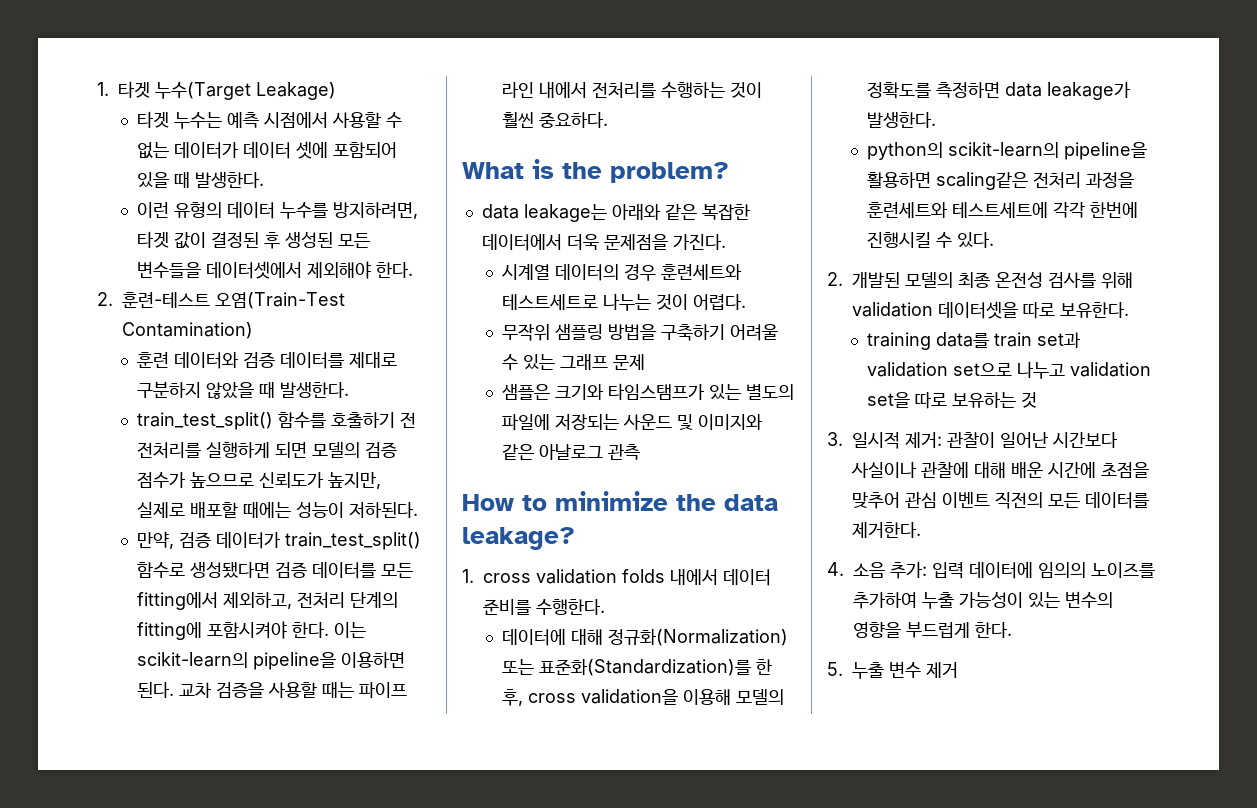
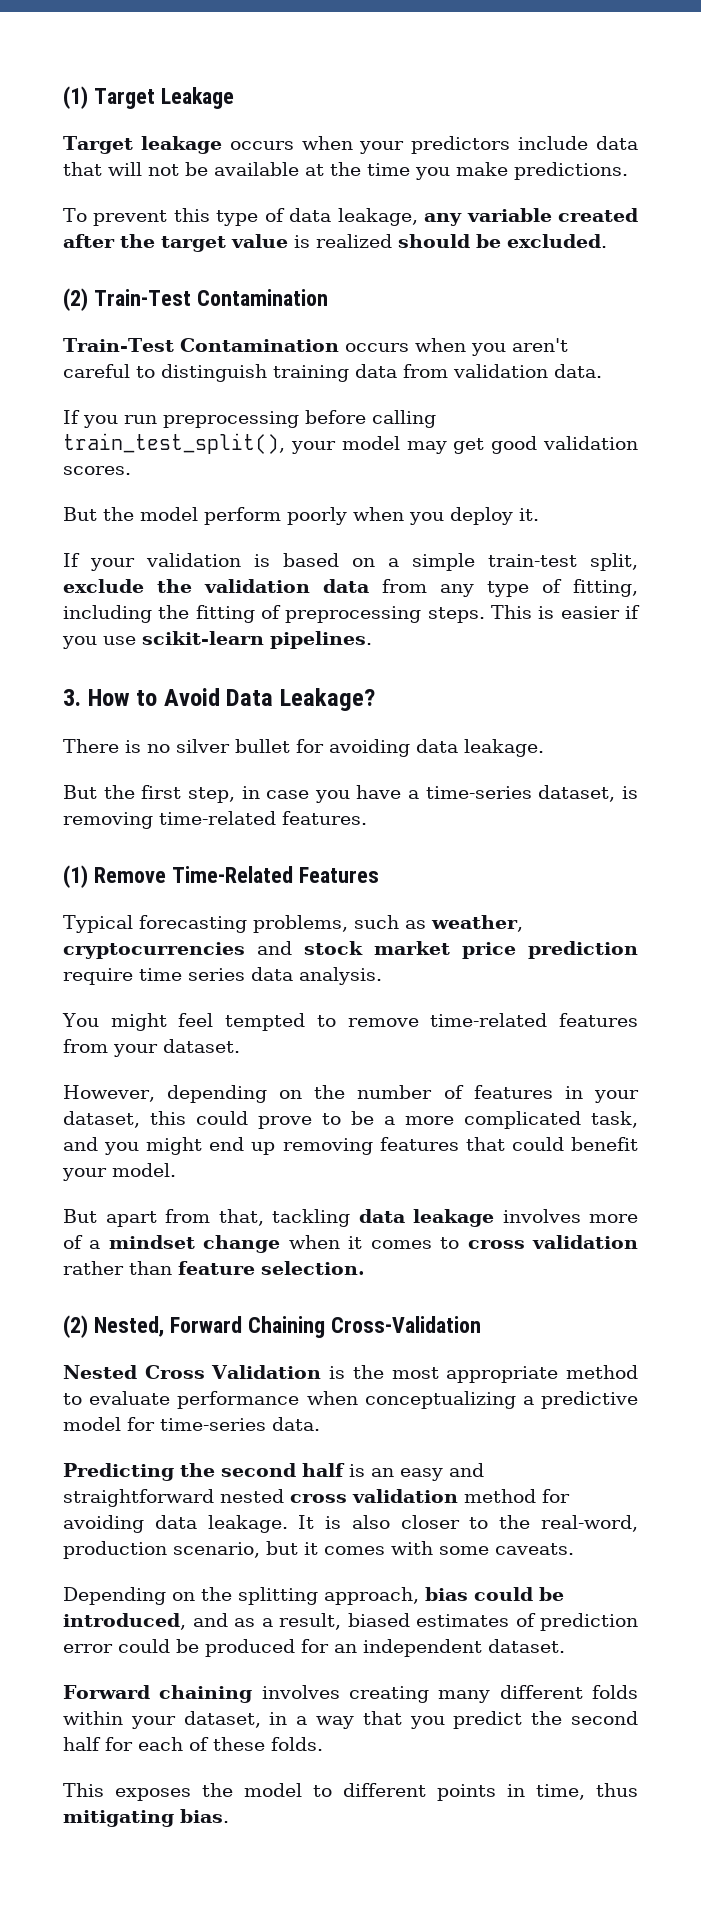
[97,81,336,100] [136,111,402,129] [136,141,397,159] [136,171,264,188] [136,202,418,219] [136,231,370,249] [136,261,413,279] [97,292,345,309] [122,322,253,339] [136,352,397,369] [136,381,349,399] [136,412,416,430] [136,442,397,458] [136,472,381,489] [136,501,418,518] [136,531,421,550] [136,562,413,579] [136,591,398,610] [136,621,366,640] [136,652,405,670] [136,681,407,699] [501,82,762,98] [501,112,608,128] [462,159,729,183] [481,204,750,222] [481,234,726,251] [501,263,742,281] [501,293,746,311] [501,323,778,341] [501,354,645,370] [501,383,794,400] [501,414,763,431] [501,444,640,460] [462,491,778,511] [462,527,575,550] [462,569,771,586] [483,599,605,615] [501,628,788,646] [501,658,772,676] [501,689,784,706] [866,82,1131,100] [866,112,936,128] [866,142,1147,160] [866,172,1134,190] [866,202,1138,218] [866,232,994,248] [827,272,1133,289] [852,301,1129,319] [866,332,1081,350] [866,361,1151,379] [866,392,1037,409] [827,432,1118,449] [851,461,1149,478] [852,492,1149,509] [852,522,921,538] [827,562,1155,579] [853,591,1113,609] [853,622,1012,638] [827,661,958,679] 1. 타겟 누수(Target Leakage) // 타겟 누수는 예측 시점에서 사용할 수 없는 데이터가 데이터 셋에 포함되어 있을 때 발생한다. // 이런 유형의 데이터 누수를 방지하려면, 타겟 값이 결정된 후 생성된 모든 변수들을 데이터셋에서 제외해야 한다. // 2. 훈련-테스트 오염(Train-Test Contamination) // 훈련 데이터와 검증 데이터를 제대로 구분하지 않았을 때 발생한다. // train_test_split() 함수를 호출하기 전 전처리를 실행하게 되면 모델의 검증 점수가 높으므로 신뢰도가 높지만, 실제로 배포할 때에는 성능이 저하된다. // 만약, 검증 데이터가 train_test_split() 함수로 생성됐다면 검증 데이터를 모든 fitting에서 제외하고, 전처리 단계의 fitting에 포함시켜야 한다. 이는 scikit-learn의 pipeline을 이용하면 된다. 교차 검증을 사용할 때는 파이프 라인 내에서 전처리를 수행하는 것이 훨씬 중요하다. // What is the problem? // data leakage는 아래와 같은 복잡한 데이터에서 더욱 문제점을 가진다. // 시계열 데이터의 경우 훈련세트와 테스트세트로 나누는 것이 어렵다. // 무작위 샘플링 방법을 구축하기 어려울 수 있는 그래프 문제 // 샘플은 크기와 타임스탬프가 있는 별도의 파일에 저장되는 사운드 및 이미지와 같은 아날로그 관측 // How to minimize the data leakage? // 1. cross validation folds 내에서 데이터 준비를 수행한다. // 데이터에 대해 정규화(Normalization) 또는 표준화(Standardization)를 한 후, cross validation을 이용해 모델의 정확도를 측정하면 data leakage가 발생한다. // python의 scikit-learn의 pipeline을 활용하면 scaling같은 전처리 과정을 훈련세트와 테스트세트에 각각 한번에 진행시킬 수 있다. // 2. 개발된 모델의 최종 온전성 검사를 위해 validation 데이터셋을 따로 보유한다. // training data를 train set과 validation set으로 나누고 validation set을 따로 보유하는 것 // 3. 일시적 제거: 관찰이 일어난 시간보다 사실이나 관찰에 대해 배운 시간에 초점을 맞추어 관심 이벤트 직전의 모든 데이터를 제거한다. // 4. 소음 추가: 입력 데이터에 임의의 노이즈를 추가하여 누출 가능성이 있는 변수의 영향을 부드럽게 한다. // 5. 누출 변수 제거 -> [63,86,234,109] [63,136,638,154] [63,162,628,180] [63,208,638,226] [63,234,607,252] [63,288,328,311] [63,338,568,356] [63,364,602,382] [63,410,436,428] [63,433,638,454] [63,466,131,475] [63,507,539,525] [63,553,638,571] [63,579,638,597] [63,605,640,623] [62,631,372,649] [63,688,376,711] [63,739,544,757] [63,785,638,803] [63,811,367,829] [63,865,379,888] [63,915,523,933] [63,941,638,959] [63,967,382,985] [62,1013,638,1031] [63,1039,240,1057] [63,1085,639,1103] [63,1111,638,1129] [63,1137,638,1155] [62,1163,176,1181] [63,1209,638,1227] [63,1235,639,1253] [63,1261,365,1275] [63,1315,481,1338] [63,1365,638,1383] [63,1391,638,1409] [63,1417,320,1431] [63,1463,484,1481] [63,1489,570,1507] [63,1515,638,1533] [63,1541,574,1559] [63,1587,564,1605] [63,1613,638,1631] [63,1639,565,1657] [63,1685,638,1703] [63,1711,638,1729] [63,1737,323,1751] [63,1783,638,1801] [63,1809,229,1827] (1) Target Leakage // Target leakage occurs when your predictors include data that will not be available at the time you make predictions. // To prevent this type of data leakage, any variable created after the target value is realized should be excluded. // (2) Train-Test Contamination // Train-Test Contamination occurs when you aren't careful to distinguish training data from validation data. // If you run preprocessing before calling train_test_split(), your model may get good validation scores. // But the model perform poorly when you deploy it. // If your validation is based on a simple train-test split, exclude the validation data from any type of fitting, including the fitting of preprocessing steps. This is easier if you use scikit-learn pipelines. // 3. How to Avoid Data Leakage? // There is no silver bullet for avoiding data leakage. // But the first step, in case you have a time-series dataset, is removing time-related features. // (1) Remove Time-Related Features // Typical forecasting problems, such as weather, cryptocurrencies and stock market price prediction require time series data analysis. // You might feel tempted to remove time-related features from your dataset. // However, depending on the number of features in your dataset, this could prove to be a more complicated task, and you might end up removing features that could benefit your model. // But apart from that, tackling data leakage involves more of a mindset change when it comes to cross validation rather than feature selection. // (2) Nested, Forward Chaining Cross-Validation // Nested Cross Validation is the most appropriate method to evaluate performance when conceptualizing a predictive model for time-series data. // Predicting the second half is an easy and straightforward nested cross validation method for avoiding data leakage. It is also closer to the real-word, production scenario, but it comes with some caveats. // Depending on the splitting approach, bias could be introduced, and as a result, biased estimates of prediction error could be produced for an independent dataset. // Forward chaining involves creating many different folds within your dataset, in a way that you predict the second half for each of these folds. // This exposes the model to different points in time, thus mitigating bias.

